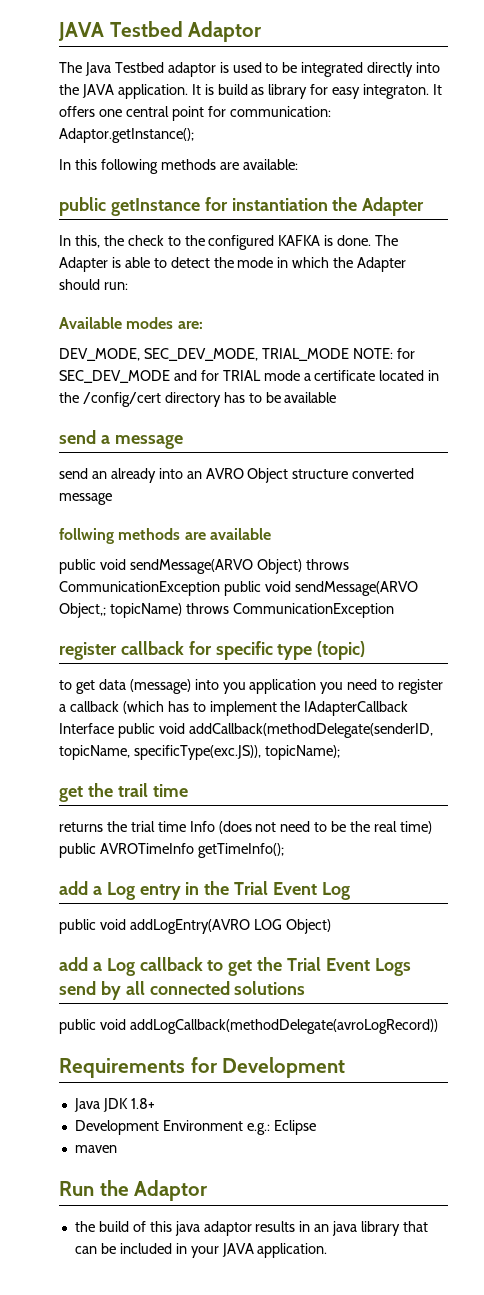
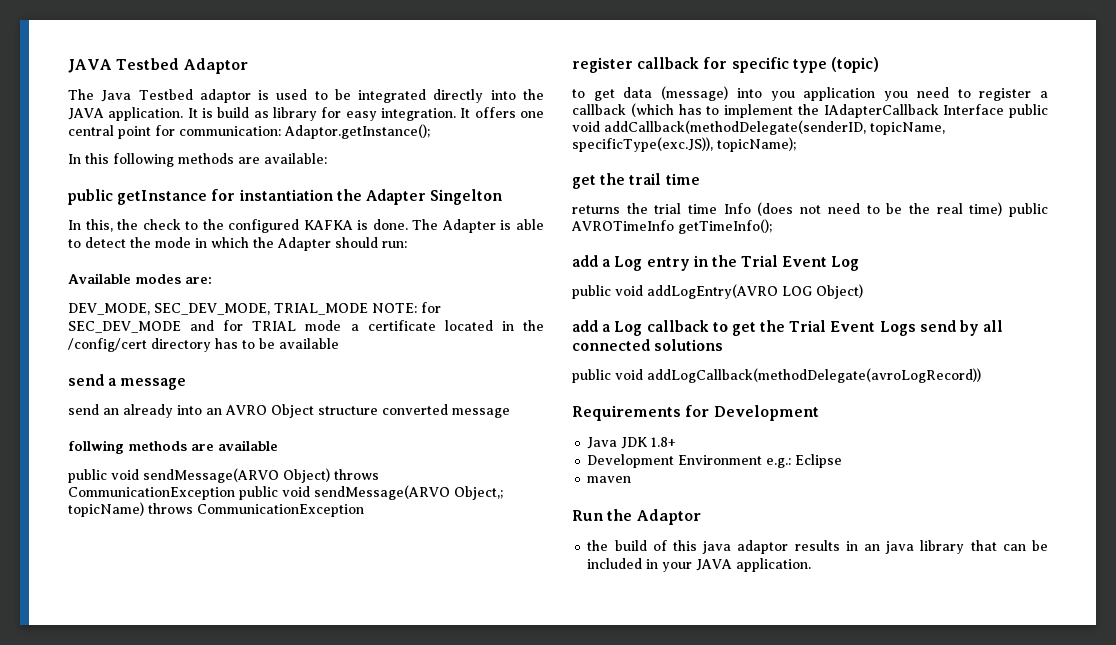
[363,84,430,99] integraton. -> [381,108,456,121] integration.
(425, 206) none -> [430,189,503,205] Singelton

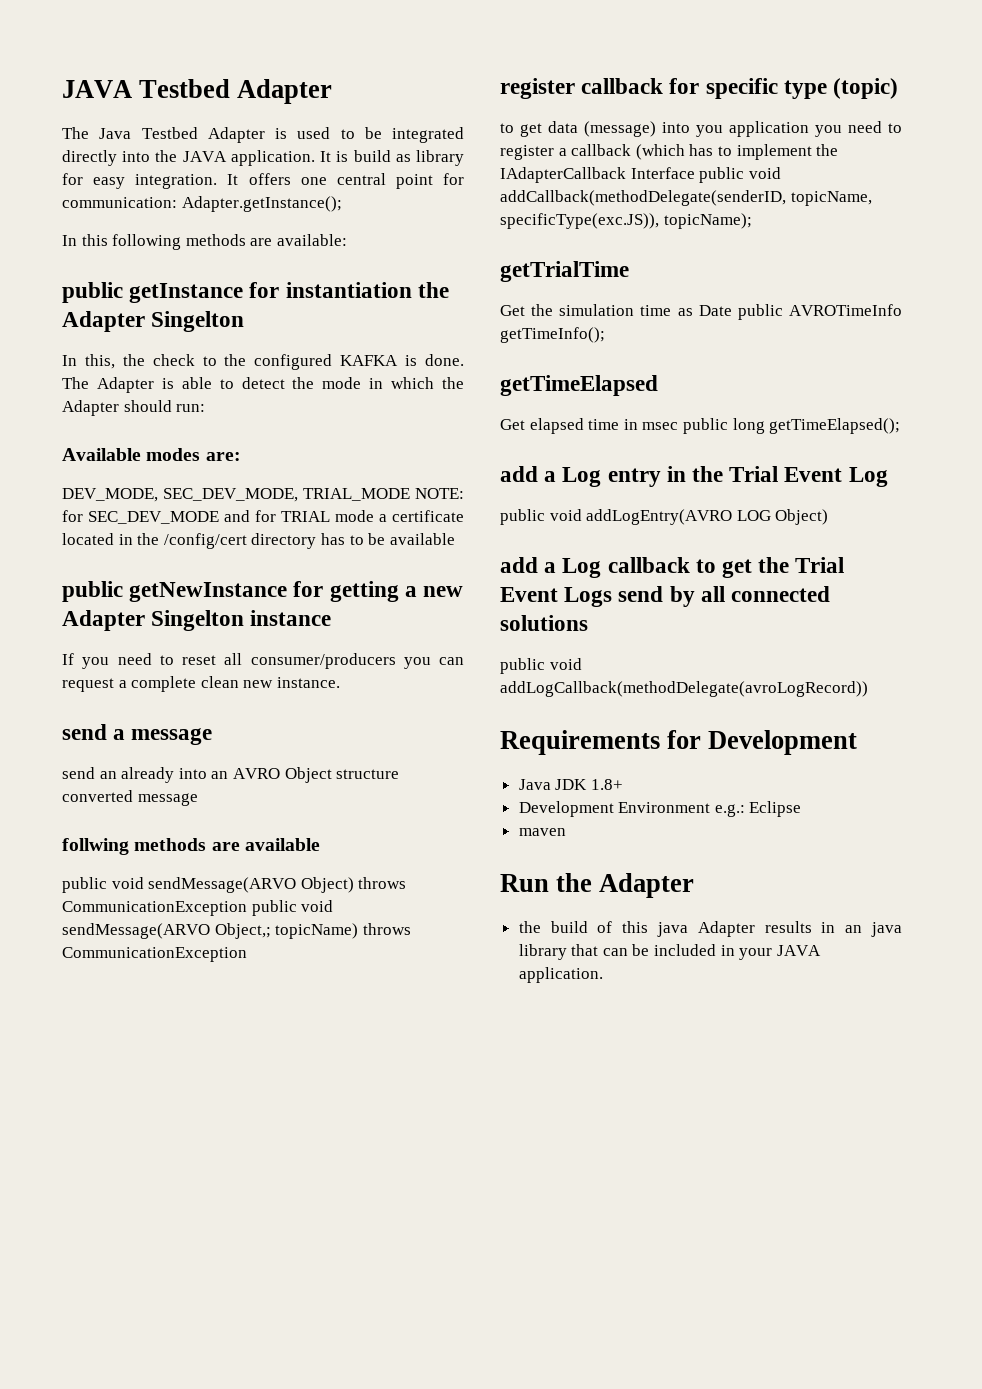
[183,58,248,74] Adaptor -> [237,79,333,104] Adapter
[199,89,251,103] adaptor -> [207,127,265,143] Adapter
[284,124,430,139] Adaptor.getInstance(); -> [181,196,342,212] Adapter.getInstance();
(339, 343) none -> [62,581,464,602] [62,610,332,631] [62,653,464,669] [62,676,340,692] // public getNewInstance for getting a new Adapter Singelton instance // If you need to reset all consumer/producers you can request a complete clean new instance.
[572,173,700,189] [572,202,1048,217] [571,219,772,234] get the trail time // returns the trial time Info (does not need to be the real time) public AVROTimeInfo getTimeInfo(); -> [500,261,629,282] [500,304,902,320] [500,327,605,343] [500,375,658,396] [500,418,901,434] getTrialTime // Get the simulation time as Date public AVROTimeInfo getTimeInfo(); // getTimeElapsed // Get elapsed time in msec public long getTimeElapsed();
[636,509,701,525] Adaptor -> [599,873,695,898] Adapter
[737,540,789,554] adaptor -> [697,921,755,937] Adapter

